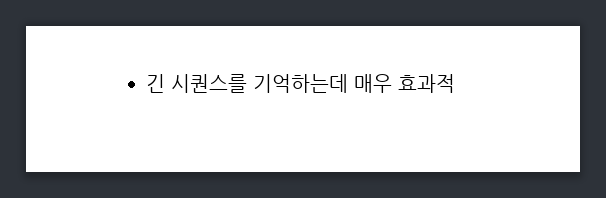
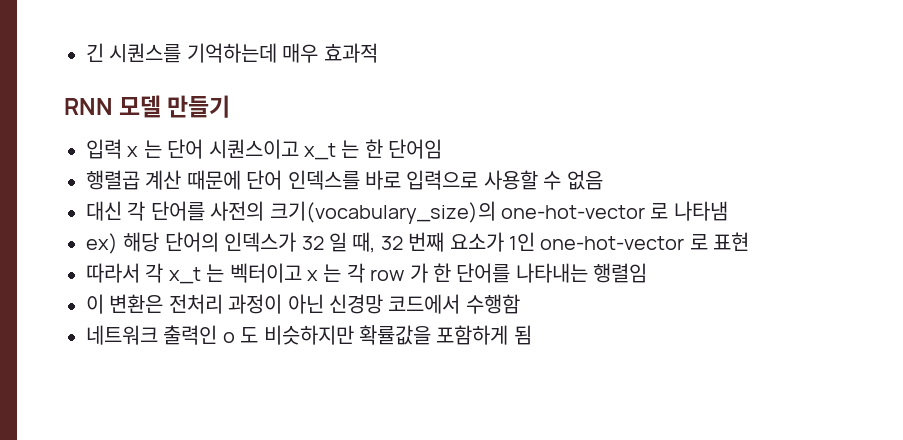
(455, 83) none -> [64,95,231,118] [86,139,443,160] [86,170,603,190] [86,201,728,224] [86,232,750,254] [86,263,648,284] [86,294,520,314] [86,325,532,345] // RNN 모델 만들기 // 입력 x 는 단어 시퀀스이고 x_t 는 한 단어임 // 행렬곱 계산 때문에 단어 인덱스를 바로 입력으로 사용할 수 없음 // 대신 각 단어를 사전의 크기(vocabulary_size)의 one-hot-vector 로 나타냄 // ex) 해당 단어의 인덱스가 32 일 때, 32 번째 요소가 1인 one-hot-vector 로 표현 // 따라서 각 x_t 는 벡터이고 x 는 각 row 가 한 단어를 나타내는 행렬임 // 이 변환은 전처리 과정이 아닌 신경망 코드에서 수행함 // 네트워크 출력인 o 도 비슷하지만 확률값을 포함하게 됨

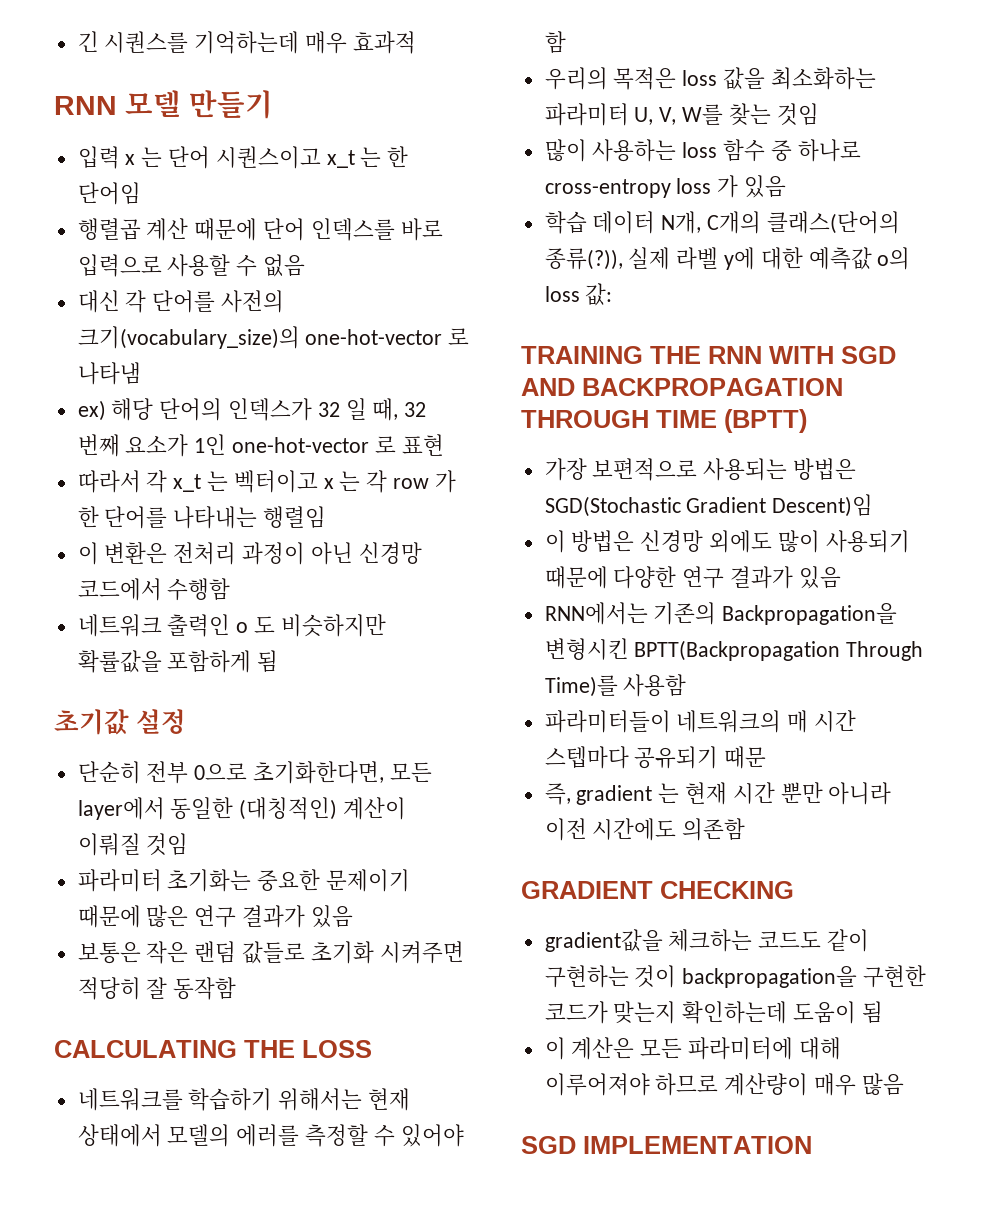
(532, 335) none -> [54,709,186,735] [77,761,432,784] [77,797,407,820] [77,833,189,856] [77,869,411,892] [77,905,353,928] [77,941,464,964] [77,977,237,1000] [54,1040,372,1058] [77,1088,411,1111] [77,1124,464,1147] [544,31,566,53] [544,67,876,90] [544,103,819,126] [544,139,861,162] [544,175,787,198] [544,211,900,234] [544,247,911,270] [544,283,613,306] [521,346,896,364] [521,378,843,396] [521,409,807,433] [544,458,857,481] [544,494,874,517] [544,530,910,553] [544,566,841,589] [544,602,898,625] [544,638,924,661] [544,674,687,697] [544,710,857,733] [544,746,767,769] [544,782,892,805] [544,818,746,841] [521,881,794,899] [544,929,870,952] [544,965,927,988] [544,1001,883,1024] [544,1037,841,1060] [544,1073,904,1096] [521,1136,812,1154] // 초기값 설정 // 단순히 전부 0으로 초기화한다면, 모든 layer에서 동일한 (대칭적인) 계산이 이뤄질 것임 // 파라미터 초기화는 중요한 문제이기 때문에 많은 연구 결과가 있음 // 보통은 작은 랜덤 값들로 초기화 시켜주면 적당히 잘 동작함 // CALCULATING THE LOSS // 네트워크를 학습하기 위해서는 현재 상태에서 모델의 에러를 측정할 수 있어야 함 // 우리의 목적은 loss 값을 최소화하는 파라미터 U, V, W를 찾는 것임 // 많이 사용하는 loss 함수 중 하나로 cross-entropy loss 가 있음 // 학습 데이터 N개, C개의 클래스(단어의 종류(?)), 실제 라벨 y에 대한 예측값 o의 loss 값: // TRAINING THE RNN WITH SGD AND BACKPROPAGATION THROUGH TIME (BPTT) // 가장 보편적으로 사용되는 방법은 SGD(Stochastic Gradient Descent)임 // 이 방법은 신경망 외에도 많이 사용되기 때문에 다양한 연구 결과가 있음 // RNN에서는 기존의 Backpropagation을 변형시킨 BPTT(Backpropagation Through Time)를 사용함 // 파라미터들이 네트워크의 매 시간 스텝마다 공유되기 때문 // 즉, gradient 는 현재 시간 뿐만 아니라 이전 시간에도 의존함 // GRADIENT CHECKING // gradient값을 체크하는 코드도 같이 구현하는 것이 backpropagation을 구현한 코드가 맞는지 확인하는데 도움이 됨 // 이 계산은 모든 파라미터에 대해 이루어져야 하므로 계산량이 매우 많음 // SGD IMPLEMENTATION

